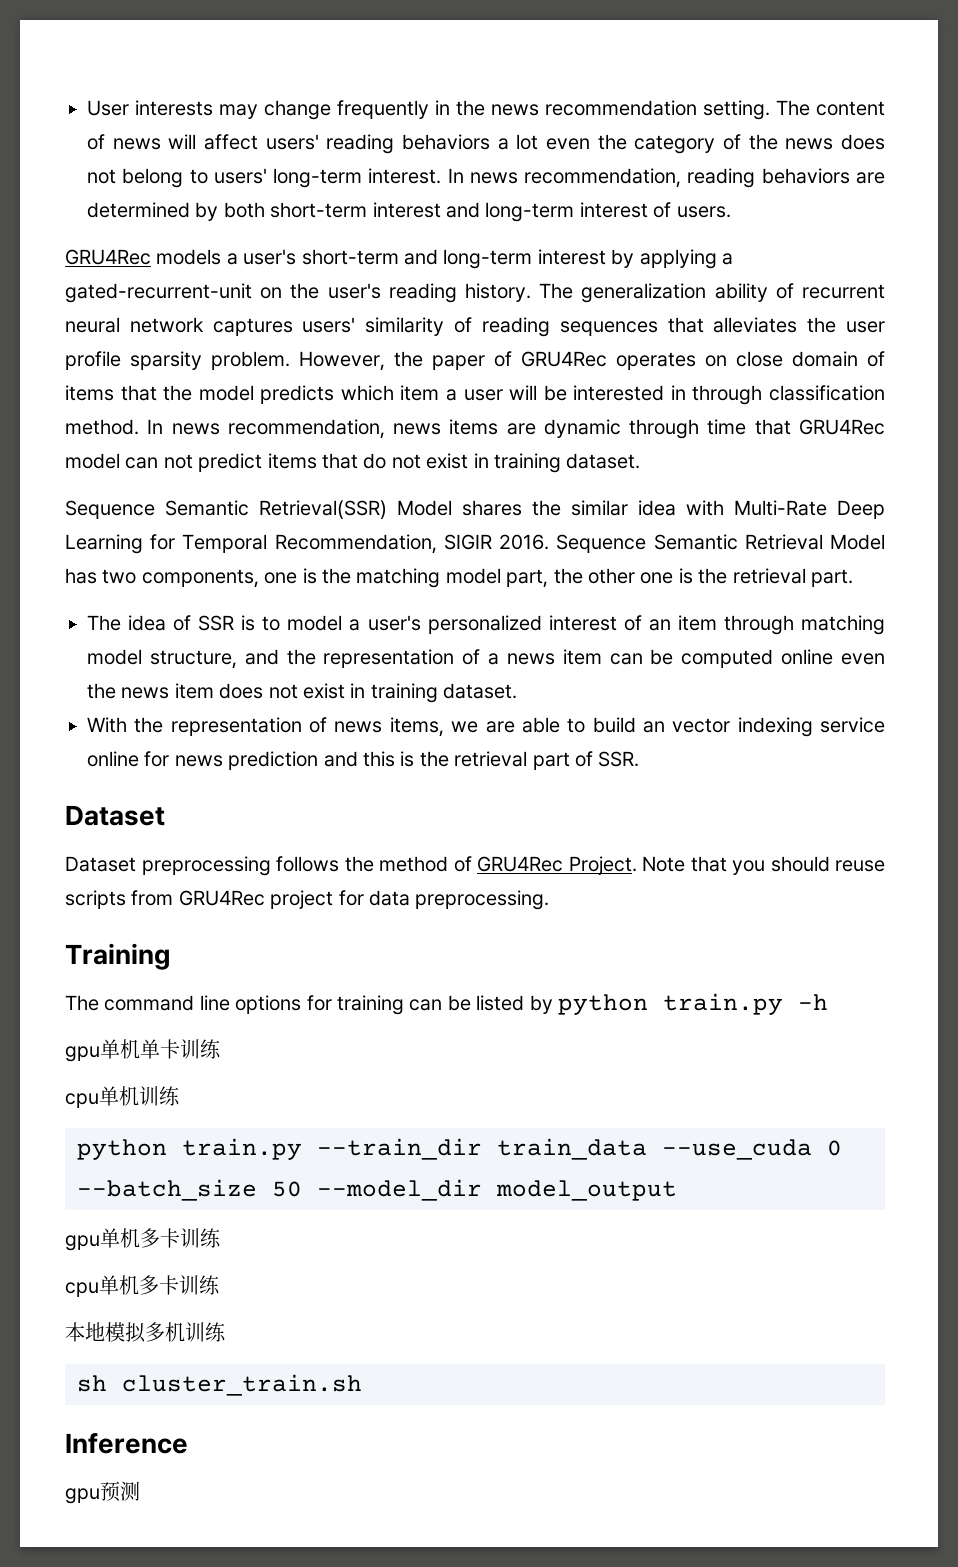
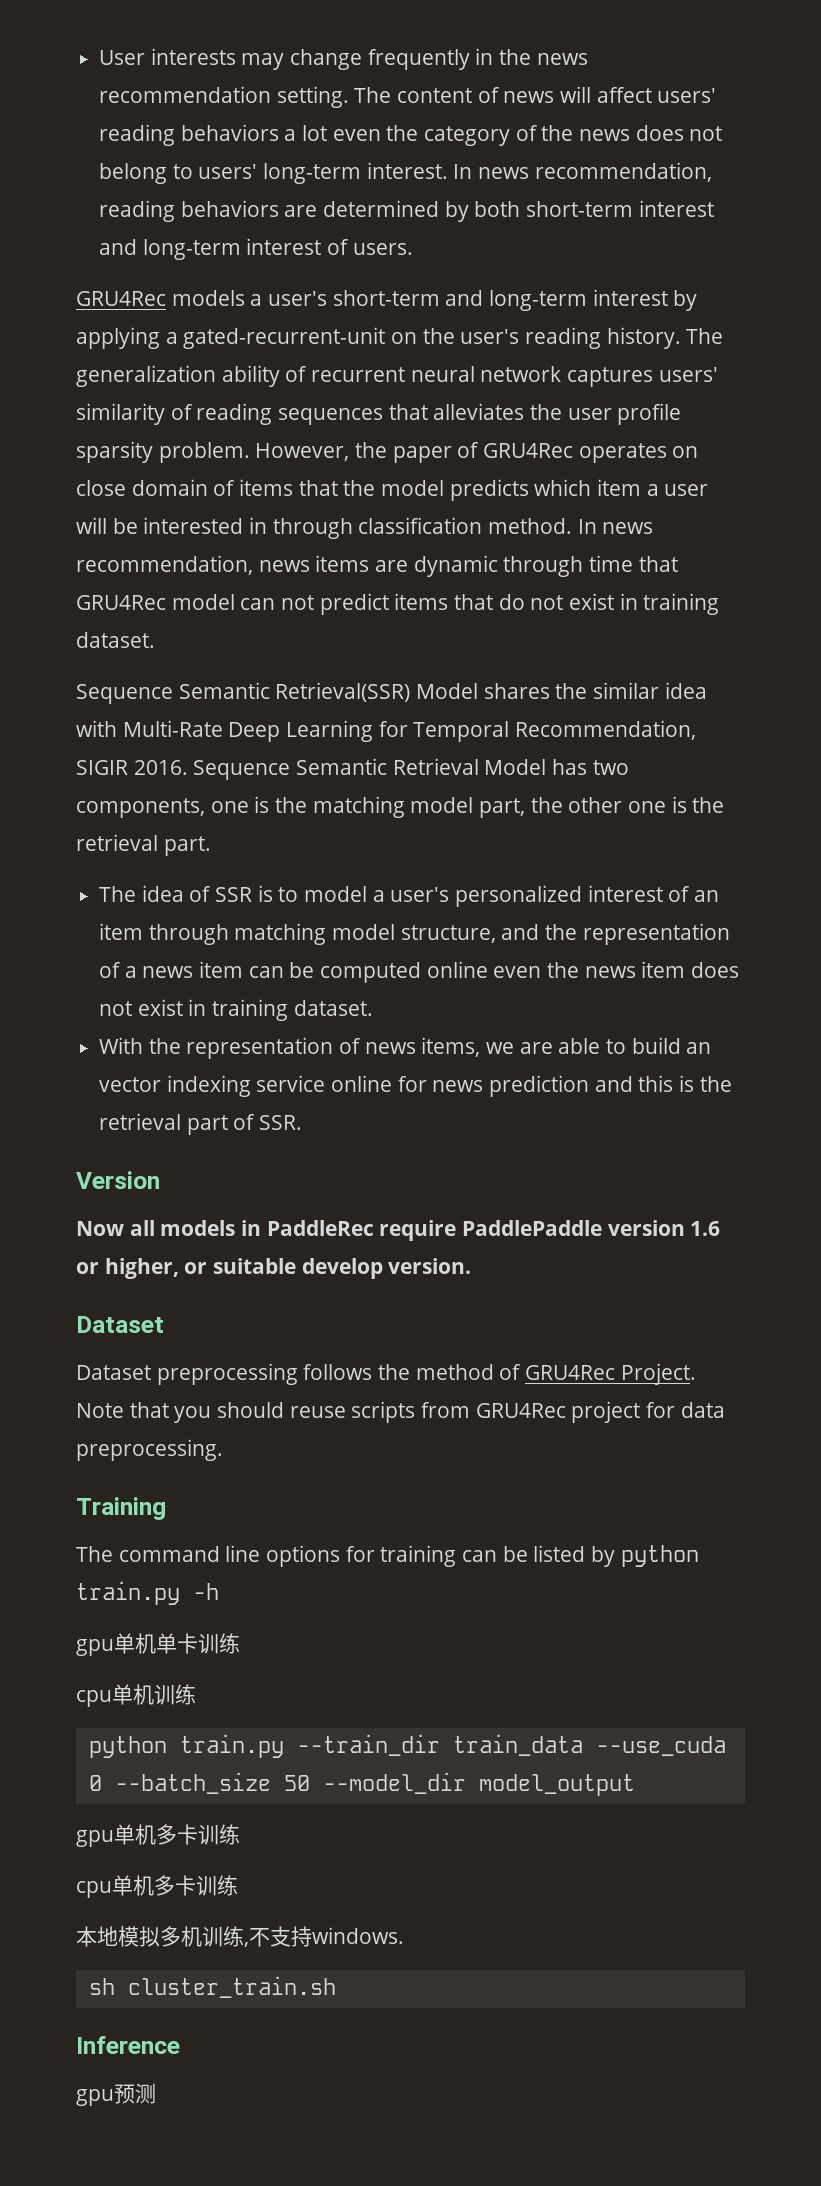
(640, 759) none -> [76,1171,160,1189] [76,1220,721,1241] [76,1258,472,1279] // Version // Now all models in PaddleRec require PaddlePaddle version 1.6 or higher, or suitable develop version.
(226, 1332) none -> [244,1926,404,1947] ,不支持windows.

